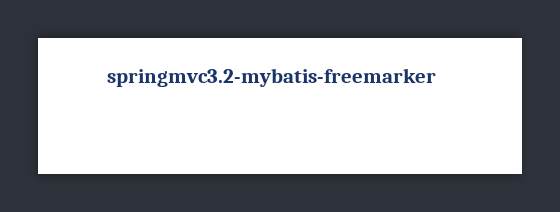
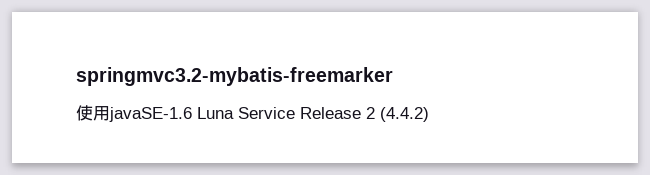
(436, 77) none -> [76,105,429,122] // 使用javaSE-1.6 Luna Service Release 2 (4.4.2)

